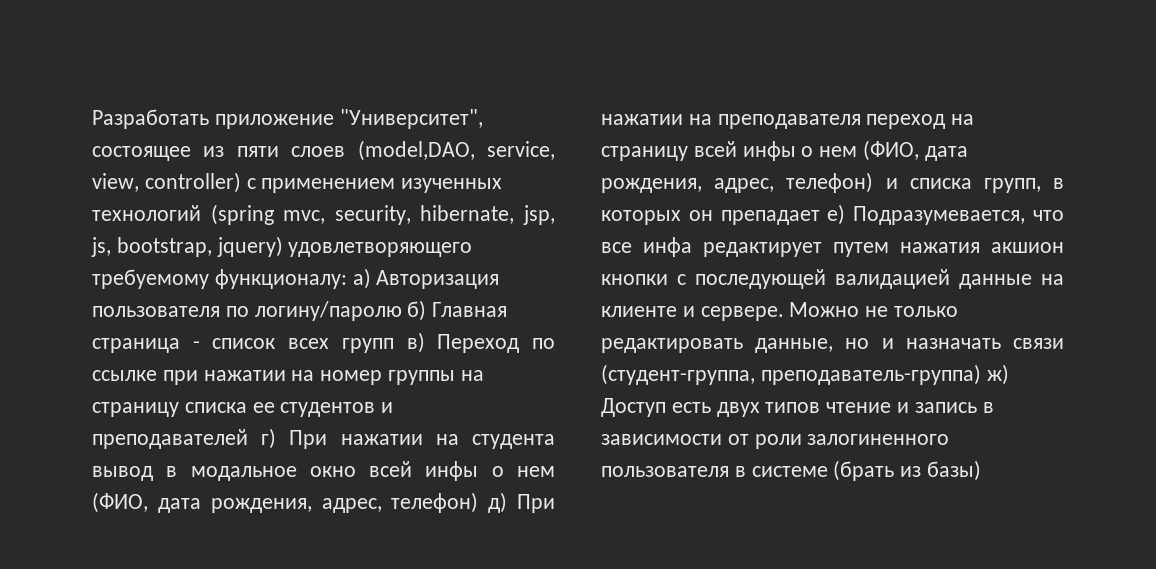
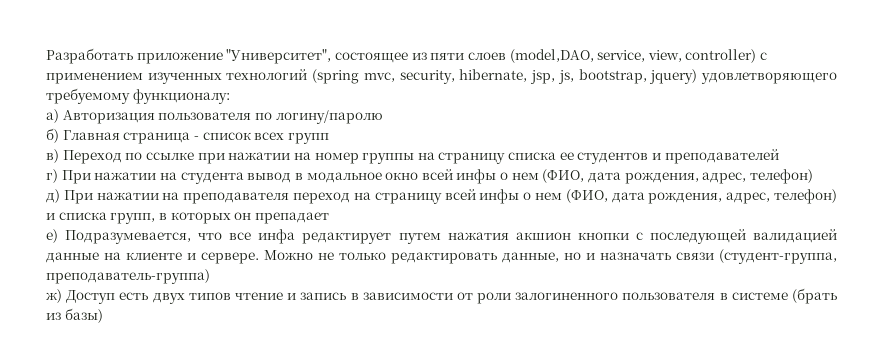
(347, 279) none -> (230, 96) //
(402, 311) none -> (383, 117) //
(394, 345) none -> (329, 138) //
(248, 439) none -> (779, 156) //
(479, 502) none -> (813, 176) //
(820, 217) none -> (329, 218) //
(981, 374) none -> (210, 276) //

